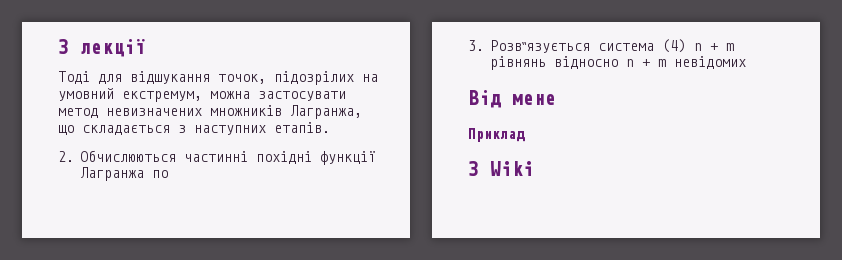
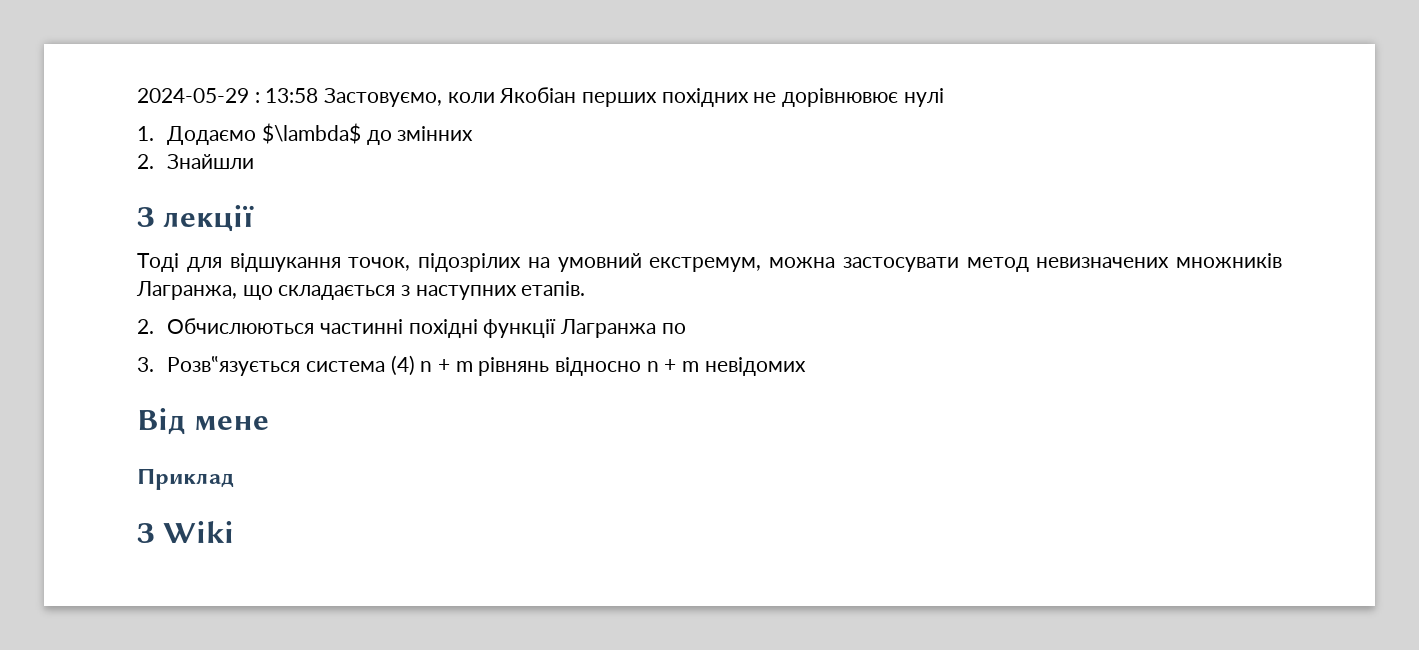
(58, 46) none -> [137,87,944,107] [137,123,474,145] [137,154,255,169] 2024-05-29 : 13:58 Застовуємо, коли Якобіан перших похідних не дорівнювює нулі // 1. Додаємо $\lambda$ до змінних // 2. Знайшли //

